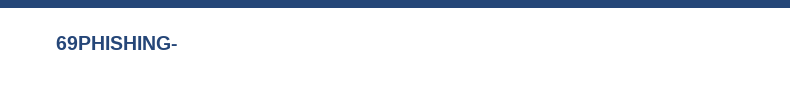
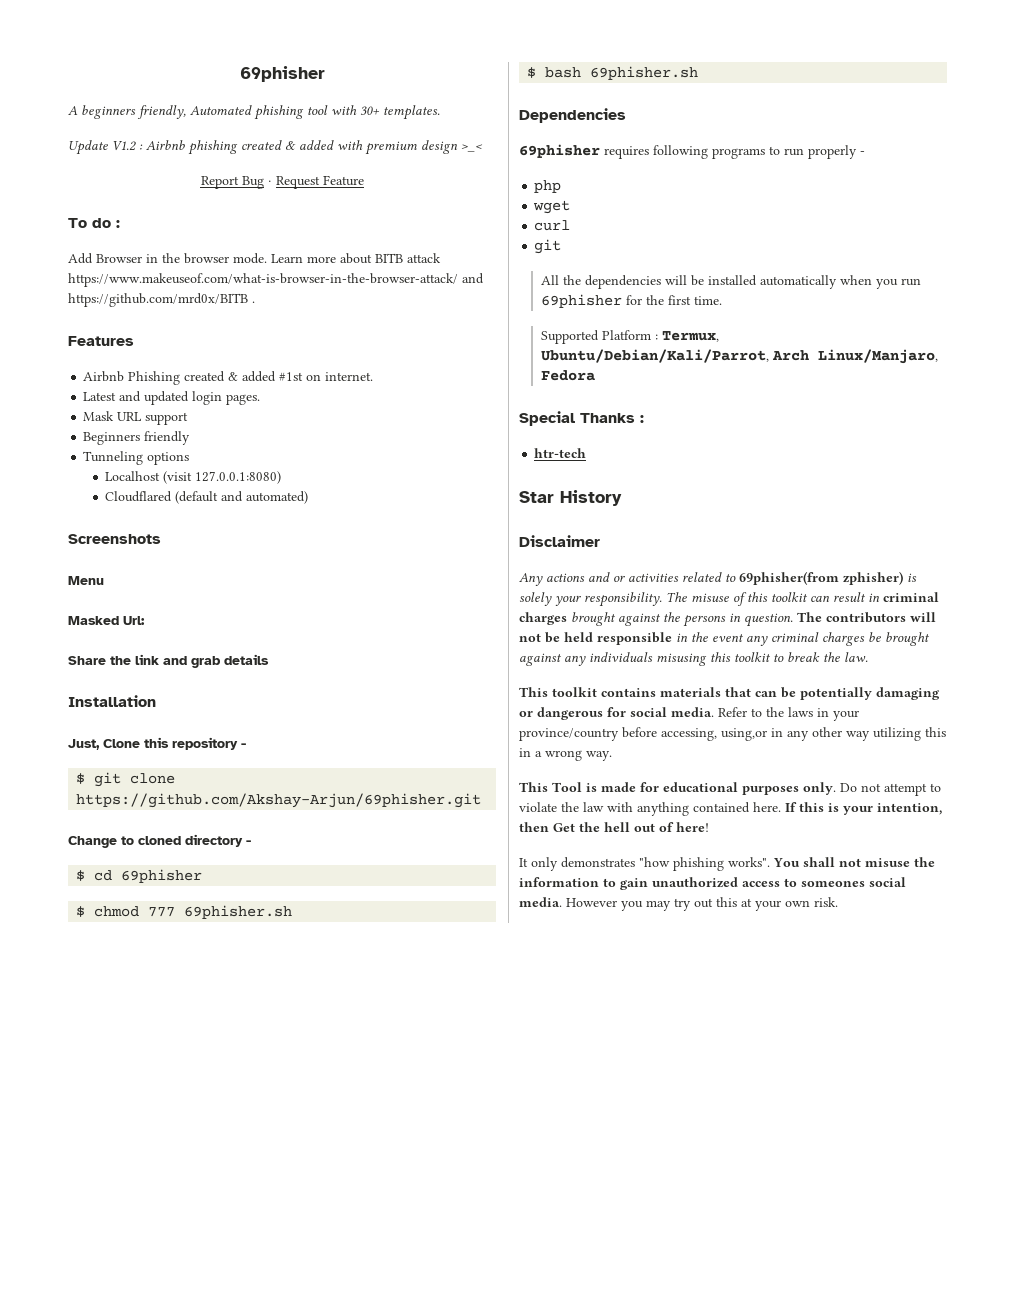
[56,36,178,50] 69PHISHING- -> [239,66,325,82] [68,105,440,120] [68,140,483,155] [200,175,364,189] [68,218,120,228] [68,253,441,264] [68,273,484,287] [68,293,255,307] [68,336,134,346] [83,371,374,385] [83,391,261,405] [83,411,189,425] [83,431,191,445] [83,451,190,465] [105,471,282,484] [105,491,309,504] [68,534,161,544] [68,576,104,585] [68,616,145,625] [68,654,269,668] [68,695,156,707] [68,737,246,750] [76,772,176,787] [76,793,482,808] [68,834,251,848] [76,869,203,883] [76,905,293,919] [527,66,699,80] [519,108,626,123] [519,144,865,159] [534,180,562,193] [533,200,571,214] [534,220,571,231] [534,239,562,254] [540,275,921,289] [540,294,722,308] [540,330,719,344] [540,349,938,364] [540,370,595,381] [519,411,644,426] [534,448,587,458] [519,490,622,506] [519,535,600,547] [519,571,917,586] [519,592,939,607] [519,612,936,627] [519,632,930,646] [519,652,868,666] [519,687,940,700] [519,707,859,721] [519,727,946,741] [519,748,612,761] [519,782,941,796] [519,802,942,816] [519,822,709,832] [519,857,935,871] [519,877,906,890] [519,897,838,911] 69phisher // A beginners friendly, Automated phishing tool with 30+ templates. // Update V1.2 : Airbnb phishing created & added with premium design >_< // Report Bug · Request Feature // To do : // Add Browser in the browser mode. Learn more about BITB attack https://www.makeuseof.com/what-is-browser-in-the-browser-attack/ and https://github.com/mrd0x/BITB . // Features // Airbnb Phishing created & added #1st on internet. // Latest and updated login pages. // Mask URL support // Beginners friendly // Tunneling options // Localhost (visit 127.0.0.1:8080) // Cloudflared (default and automated) // Screenshots // Menu // Masked Url: // Share the link and grab details // Installation // Just, Clone this repository - // $ git clone https://github.com/Akshay-Arjun/69phisher.git // Change to cloned directory - // $ cd 69phisher // $ chmod 777 69phisher.sh // $ bash 69phisher.sh // Dependencies // 69phisher requires following programs to run properly - // php // wget // curl // git // All the dependencies will be installed automatically when you run 69phisher for the first time. // Supported Platform : Termux, Ubuntu/Debian/Kali/Parrot, Arch Linux/Manjaro, Fedora // Special Thanks : // htr-tech // Star History // Disclaimer // Any actions and or activities related to 69phisher(from zphisher) is solely your responsibility. The misuse of this toolkit can result in criminal charges brought against the persons in question. The contributors will not be held responsible in the event any criminal charges be brought against any individuals misusing this toolkit to break the law. // This toolkit contains materials that can be potentially damaging or dangerous for social media. Refer to the laws in your province/country before accessing, using,or in any other way utilizing this in a wrong way. // This Tool is made for educational purposes only. Do not attempt to violate the law with anything contained here. If this is your intention, then Get the hell out of here! // It only demonstrates "how phishing works". You shall not misuse the information to gain unauthorized access to someones social media. However you may try out this at your own risk.

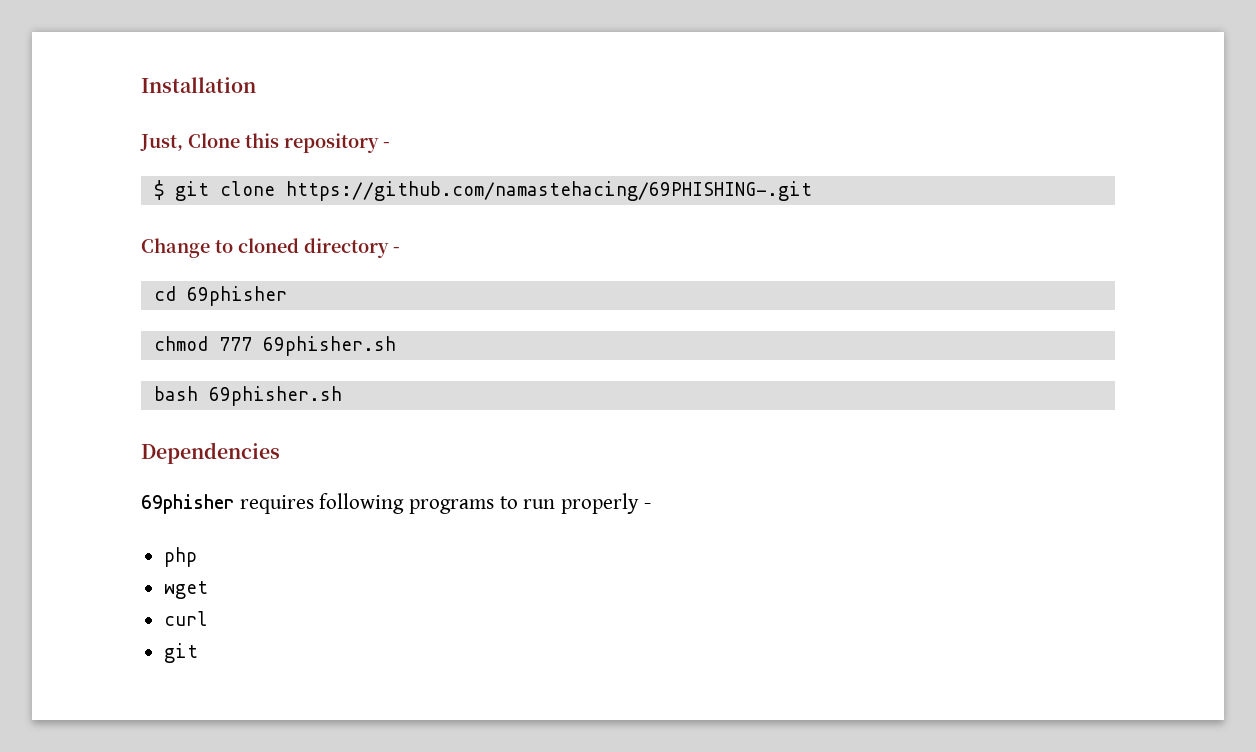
[239,66,325,82] [68,105,440,120] [68,140,483,155] [200,175,364,189] [68,218,120,228] [68,253,441,264] [68,273,484,287] [68,293,255,307] [68,336,134,346] [83,371,374,385] [83,391,261,405] [83,411,189,425] [83,431,191,445] [83,451,190,465] [105,471,282,484] [105,491,309,504] [68,534,161,544] [68,576,104,585] [68,616,145,625] [68,654,269,668] 69phisher // A beginners friendly, Automated phishing tool with 30+ templates. // Update V1.2 : Airbnb phishing created & added with premium design >_< // Report Bug · Request Feature // To do : // Add Browser in the browser mode. Learn more about BITB attack https://www.makeuseof.com/what-is-browser-in-the-browser-attack/ and https://github.com/mrd0x/BITB . // Features // Airbnb Phishing created & added #1st on internet. // Latest and updated login pages. // Mask URL support // Beginners friendly // Tunneling options // Localhost (visit 127.0.0.1:8080) // Cloudflared (default and automated) // Screenshots // Menu // Masked Url: // Share the link and grab details // -> (141, 85) none
[76,793,482,808] https://github.com/Akshay-Arjun/69phisher.git -> [285,181,812,201] https://github.com/namastehacing/69PHISHING-.git
[76,870,86,881] $ -> (400, 250) none
[76,906,86,917] $ -> (287, 296) none
[527,67,537,78] $ -> (396, 346) none
[540,275,921,289] [540,294,722,308] [540,330,719,344] [540,349,938,364] [540,370,595,381] [519,411,644,426] [534,448,587,458] [519,490,622,506] [519,535,600,547] [519,571,917,586] [519,592,939,607] [519,612,936,627] [519,632,930,646] [519,652,868,666] [519,687,940,700] [519,707,859,721] [519,727,946,741] [519,748,612,761] [519,782,941,796] [519,802,942,816] [519,822,709,832] [519,857,935,871] [519,877,906,890] [519,897,838,911] // All the dependencies will be installed automatically when you run 69phisher for the first time. // Supported Platform : Termux, Ubuntu/Debian/Kali/Parrot, Arch Linux/Manjaro, Fedora // Special Thanks : // htr-tech // Star History // Disclaimer // Any actions and or activities related to 69phisher(from zphisher) is solely your responsibility. The misuse of this toolkit can result in criminal charges brought against the persons in question. The contributors will not be held responsible in the event any criminal charges be brought against any individuals misusing this toolkit to break the law. // This toolkit contains materials that can be potentially damaging or dangerous for social media. Refer to the laws in your province/country before accessing, using,or in any other way utilizing this in a wrong way. // This Tool is made for educational purposes only. Do not attempt to violate the law with anything contained here. If this is your intention, then Get the hell out of here! // It only demonstrates "how phishing works". You shall not misuse the information to gain unauthorized access to someones social media. However you may try out this at your own risk. -> (199, 653) none

